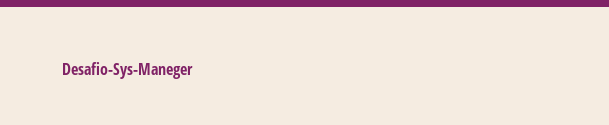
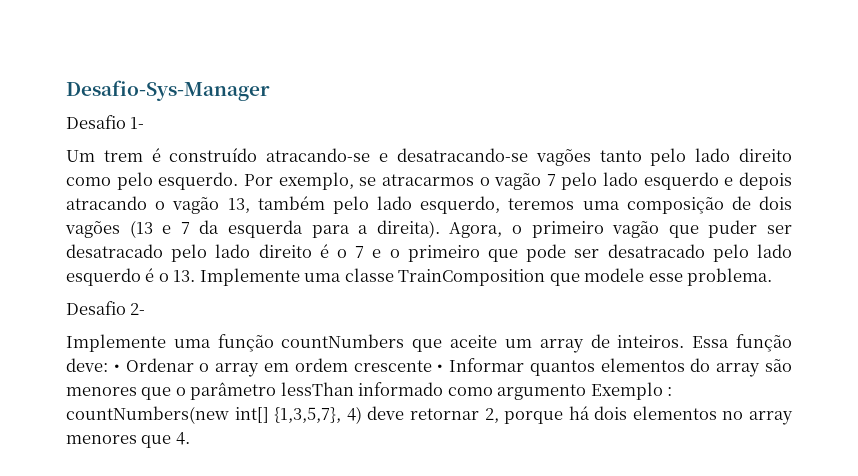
[62,62,193,79] Desafio-Sys-Maneger -> [66,80,270,101] [66,115,145,129] [66,148,793,166] [66,172,792,190] [66,196,792,214] [65,220,793,238] [66,244,793,262] [66,268,773,286] [66,301,146,315] [66,334,793,353] [66,358,793,377] [66,382,673,400] [66,406,793,425] [66,432,190,448] Desafio-Sys-Manager // Desafio 1- // Um trem é construído atracando-se e desatracando-se vagões tanto pelo lado direito como pelo esquerdo. Por exemplo, se atracarmos o vagão 7 pelo lado esquerdo e depois atracando o vagão 13, também pelo lado esquerdo, teremos uma composição de dois vagões (13 e 7 da esquerda para a direita). Agora, o primeiro vagão que puder ser desatracado pelo lado direito é o 7 e o primeiro que pode ser desatracado pelo lado esquerdo é o 13. Implemente uma classe TrainComposition que modele esse problema. // Desafio 2- // Implemente uma função countNumbers que aceite um array de inteiros. Essa função deve: • Ordenar o array em ordem crescente • Informar quantos elementos do array são menores que o parâmetro lessThan informado como argumento Exemplo : countNumbers(new int[] {1,3,5,7}, 4) deve retornar 2, porque há dois elementos no array menores que 4.

